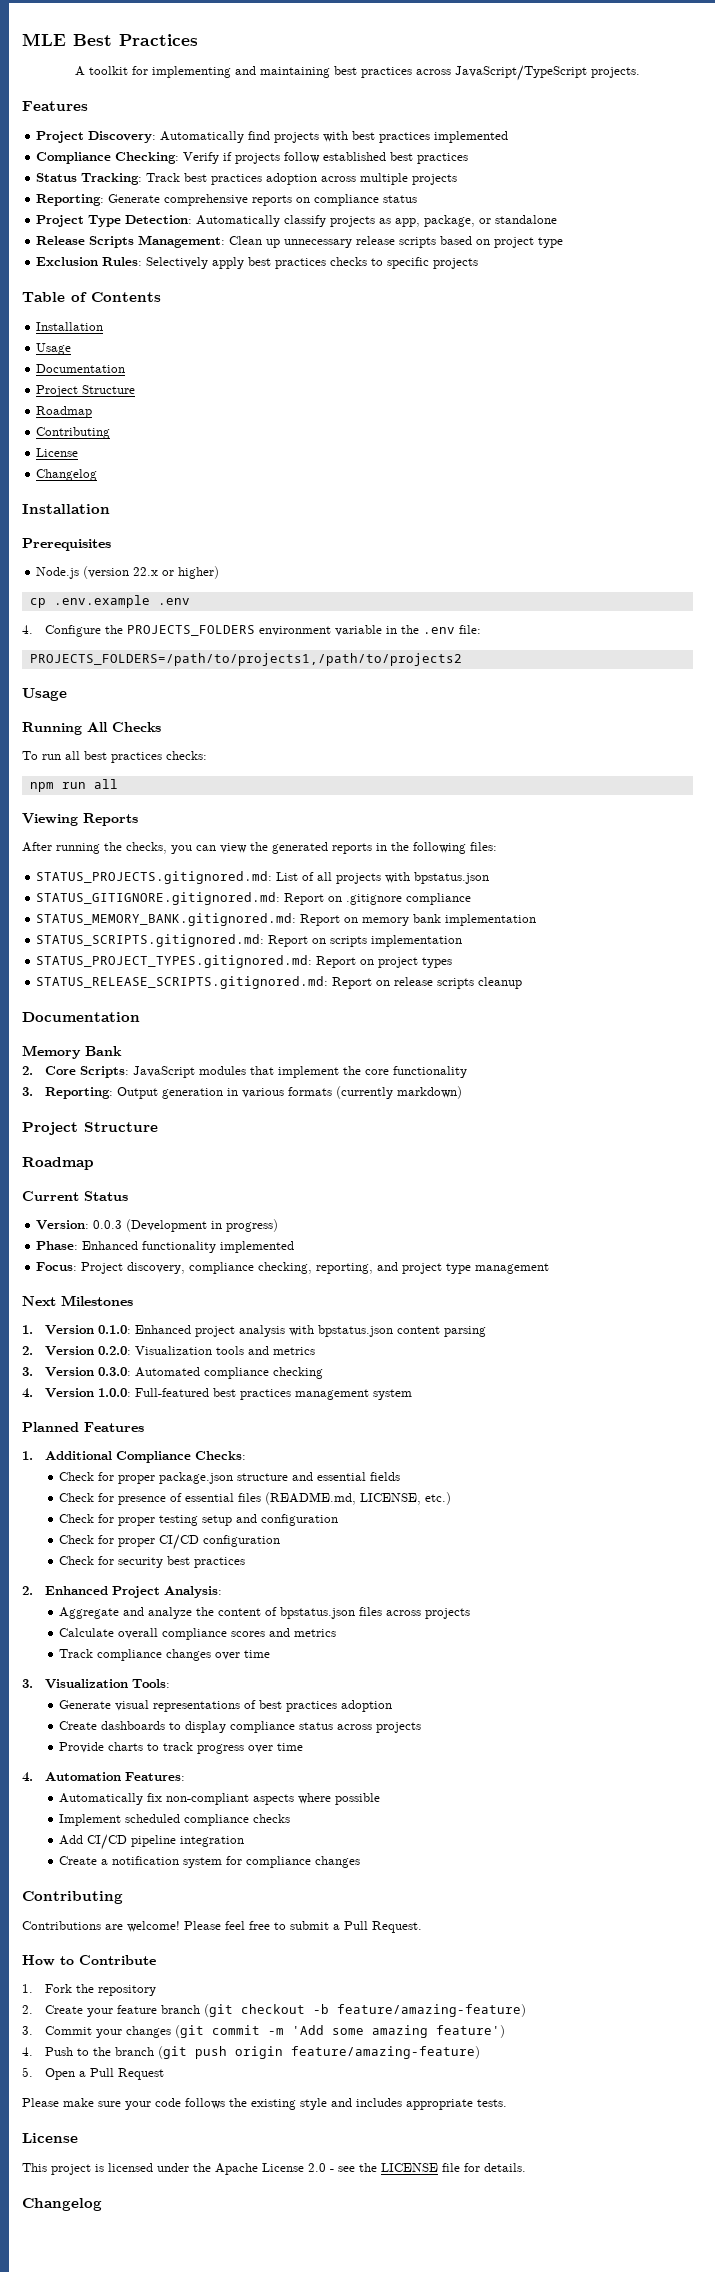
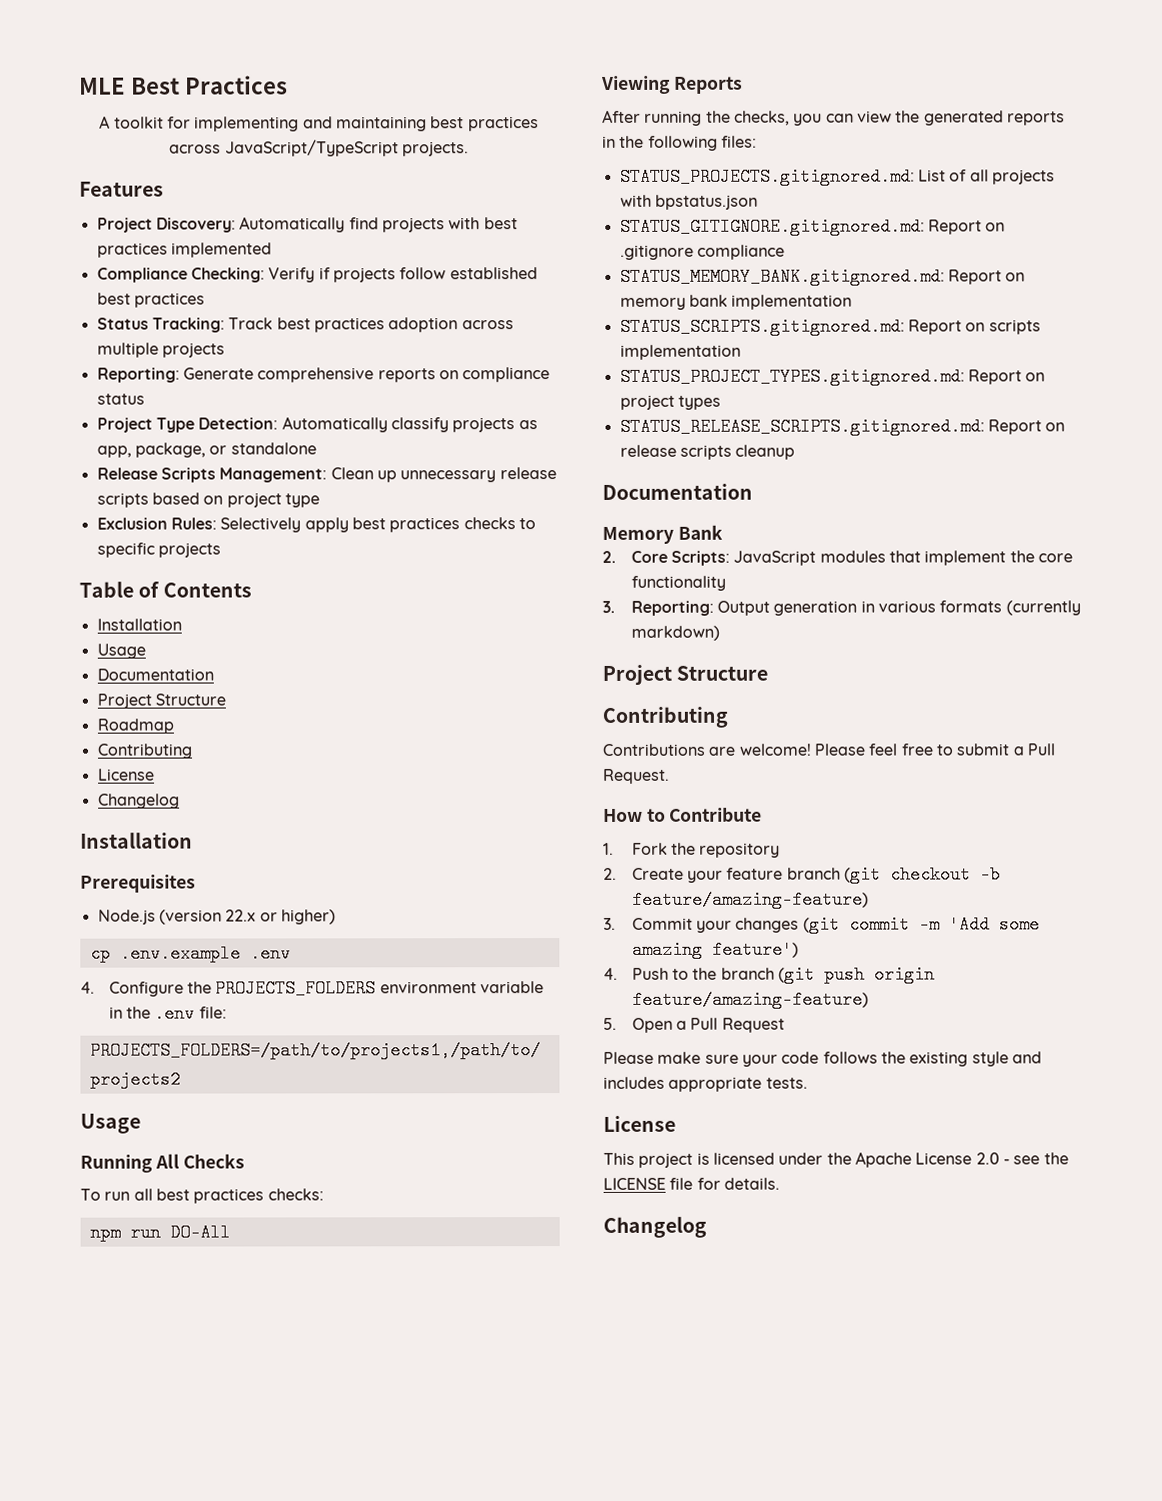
[93,779,118,789] all -> [169,1223,231,1242] DO-All
[22,1157,94,1170] [22,1191,128,1201] [36,1219,279,1232] [36,1241,295,1253] [36,1262,550,1274] [22,1295,133,1306] [22,1325,486,1337] [22,1346,315,1356] [22,1367,323,1379] [22,1388,412,1400] [22,1422,144,1432] [22,1451,246,1463] [59,1472,401,1484] [59,1492,452,1505] [59,1514,339,1526] [59,1534,281,1550] [59,1556,246,1568] [22,1586,222,1598] [59,1607,471,1619] [59,1628,337,1640] [59,1649,271,1661] [22,1679,170,1689] [59,1700,393,1712] [59,1721,422,1733] [59,1742,304,1754] [22,1772,185,1782] [59,1793,381,1805] [59,1814,291,1826] [59,1834,245,1850] [59,1856,361,1868] // Roadmap // Current Status // Version: 0.0.3 (Development in progress) // Phase: Enhanced functionality implemented // Focus: Project discovery, compliance checking, reporting, and project type management // Next Milestones // 1. Version 0.1.0: Enhanced project analysis with bpstatus.json content parsing // 2. Version 0.2.0: Visualization tools and metrics // 3. Version 0.3.0: Automated compliance checking // 4. Version 1.0.0: Full-featured best practices management system // Planned Features // 1. Additional Compliance Checks: // Check for proper package.json structure and essential fields // Check for presence of essential files (README.md, LICENSE, etc.) // Check for proper testing setup and configuration // Check for proper CI/CD configuration // Check for security best practices // 2. Enhanced Project Analysis: // Aggregate and analyze the content of bpstatus.json files across projects // Calculate overall compliance scores and metrics // Track compliance changes over time // 3. Visualization Tools: // Generate visual representations of best practices adoption // Create dashboards to display compliance status across projects // Provide charts to track progress over time // 4. Automation Features: // Automatically fix non-compliant aspects where possible // Implement scheduled compliance checks // Add CI/CD pipeline integration // Create a notification system for compliance changes -> (769, 673) none

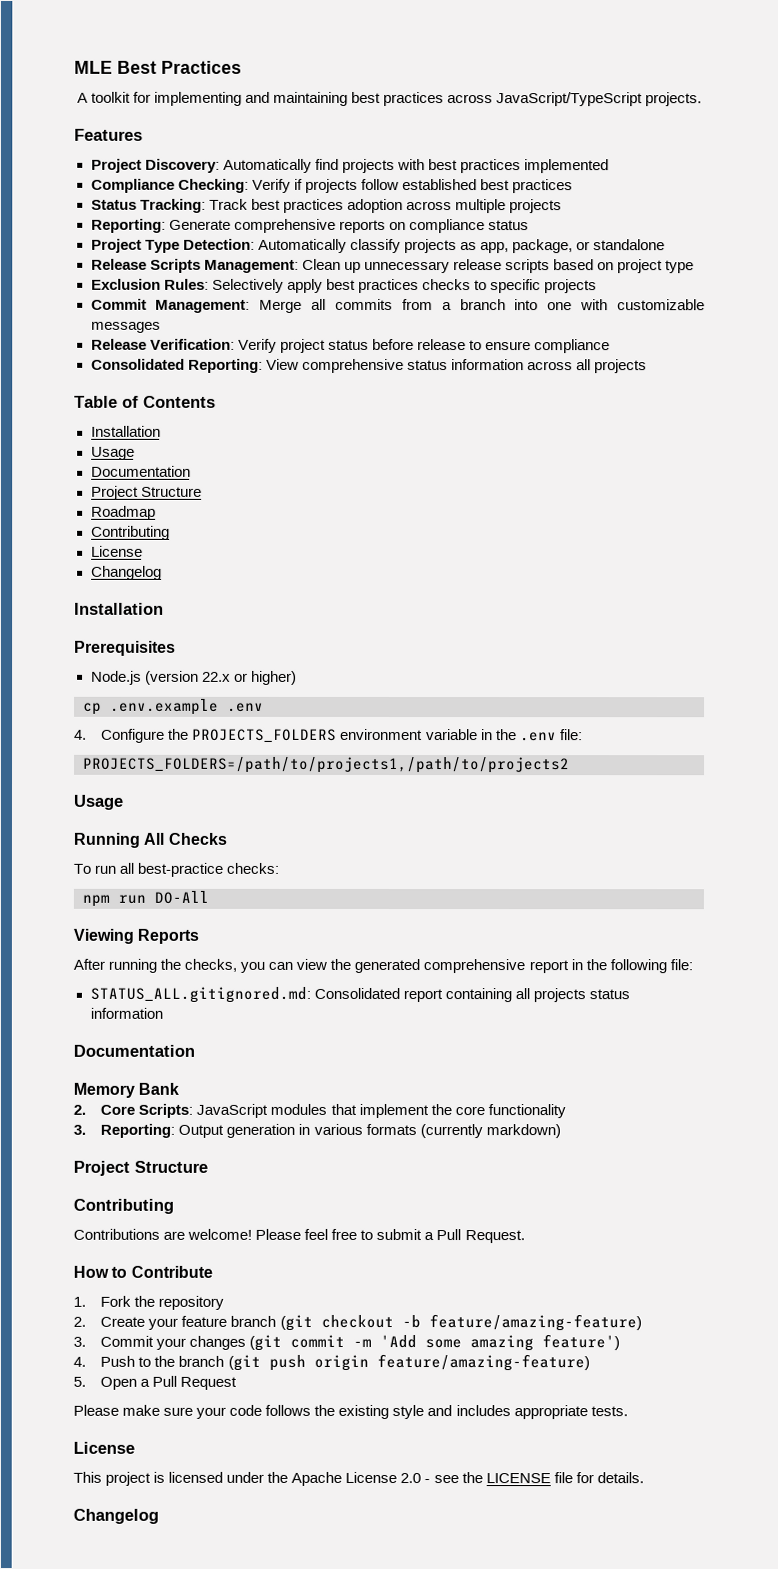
(221, 550) none -> [90,298,706,313] [90,321,161,333] [90,338,610,354] [90,358,647,374] // Commit Management: Merge all commits from a branch into one with customizable messages // Release Verification: Verify project status before release to ensure compliance // Consolidated Reporting: View comprehensive status information across all projects
[155,1188,265,1204] best practices -> [137,862,224,877] best-practice
[1006,111,1065,126] reports -> [423,959,569,974] comprehensive report
[720,135,757,148] [619,167,1055,186] [619,194,758,210] [619,217,1006,236] [619,244,785,260] [619,267,1026,286] [619,294,853,310] [619,317,1041,336] [619,344,741,360] [619,367,1046,386] [619,394,721,410] [619,417,1066,436] [619,444,796,460] files: // STATUS_PROJECTS.gitignored.md: List of all projects with bpstatus.json // STATUS_GITIGNORE.gitignored.md: Report on .gitignore compliance // STATUS_MEMORY_BANK.gitignored.md: Report on memory bank implementation // STATUS_SCRIPTS.gitignored.md: Report on scripts implementation // STATUS_PROJECT_TYPES.gitignored.md: Report on project types // STATUS_RELEASE_SCRIPTS.gitignored.md: Report on release scripts cleanup -> [669,959,693,971] [89,986,630,1003] [89,1007,163,1019] file: // STATUS_ALL.gitignored.md: Consolidated report containing all projects status information

